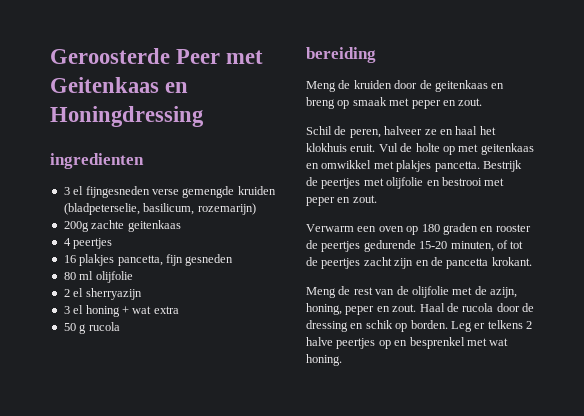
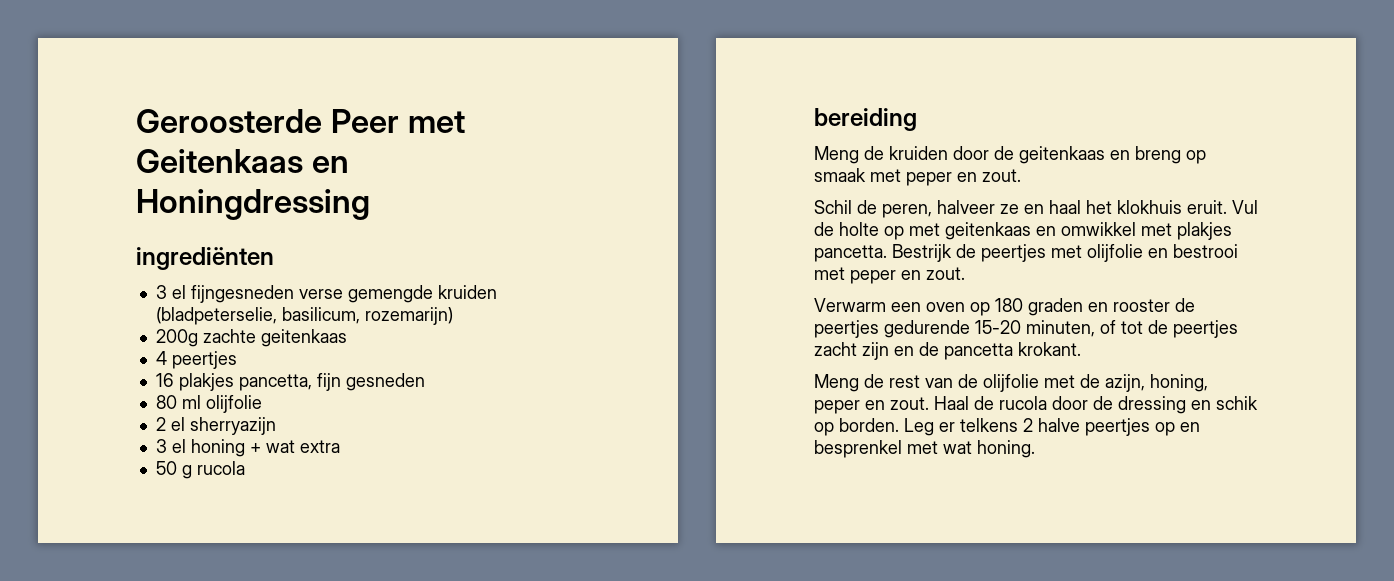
[50,153,144,169] ingredienten -> [136,247,274,270] ingrediënten

